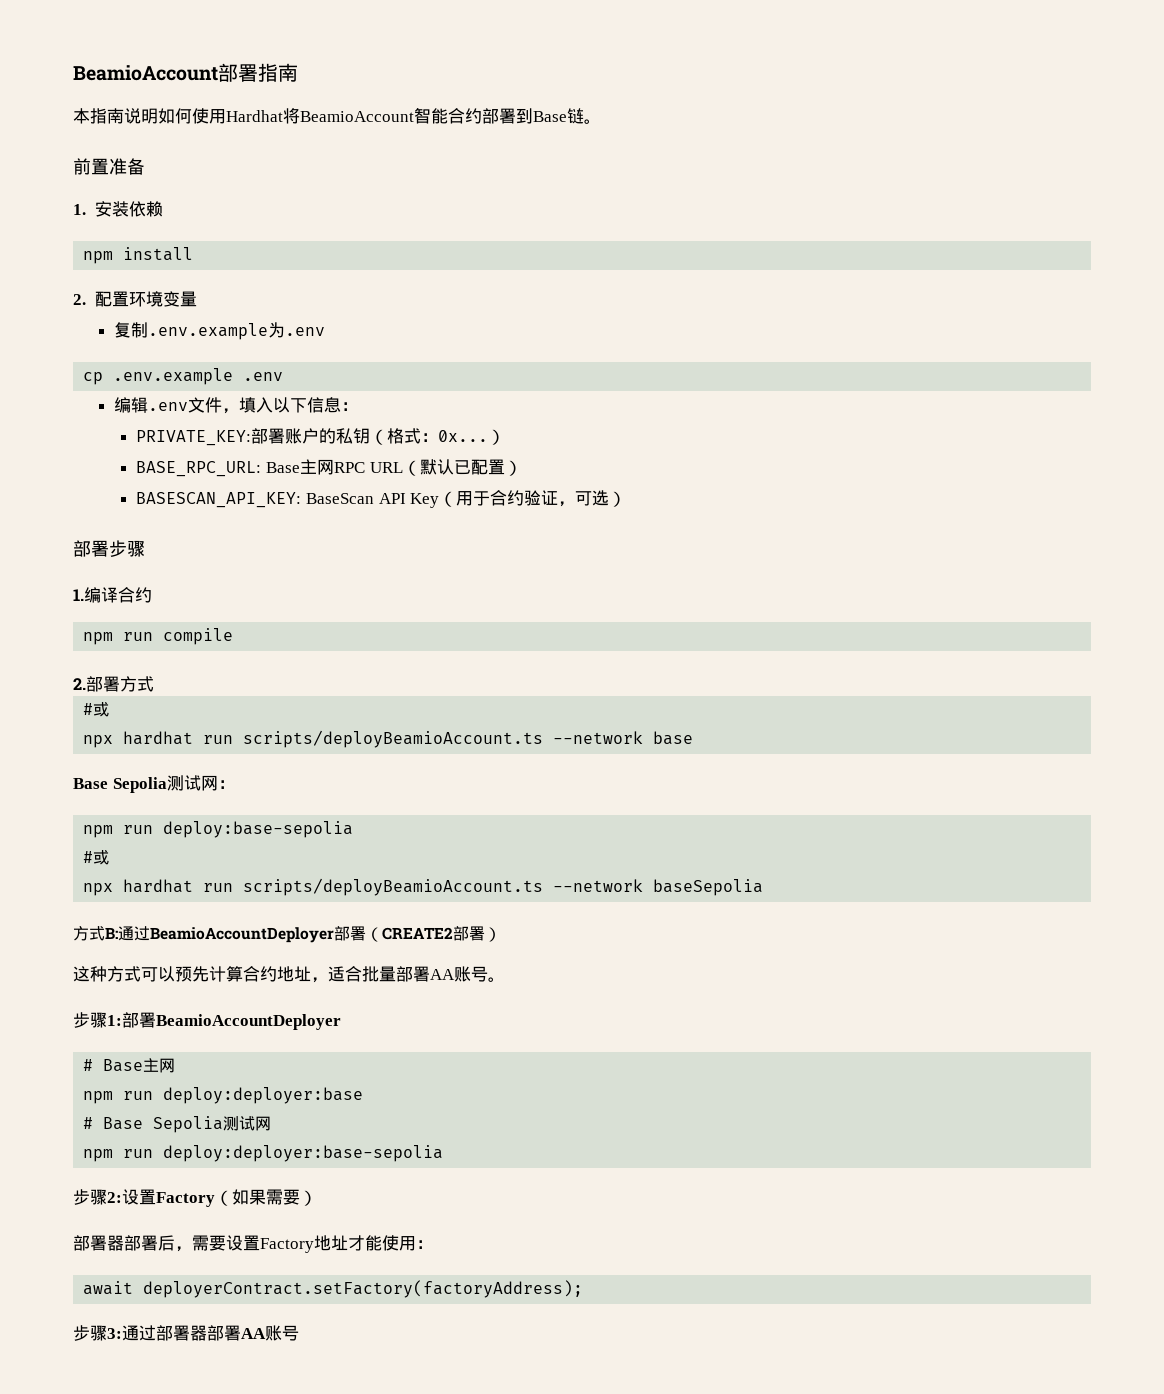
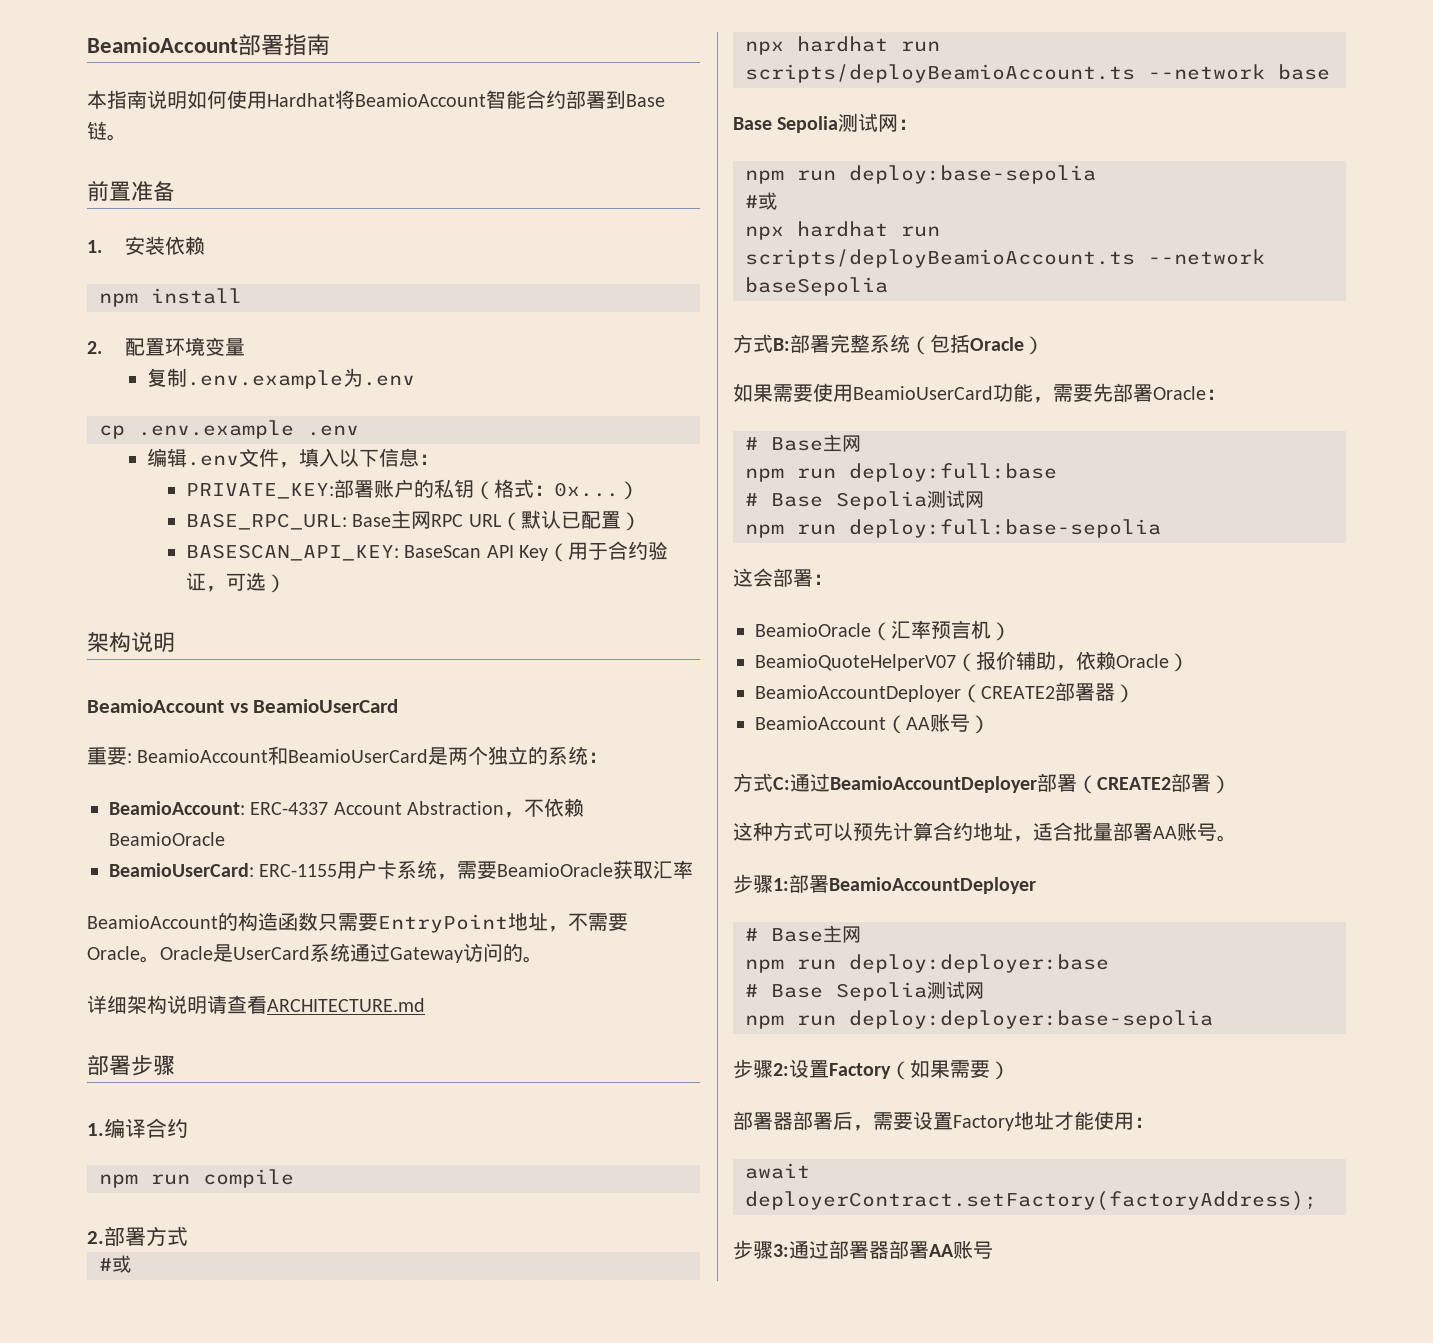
(627, 499) none -> [87,632,175,653] [87,699,399,713] [87,746,609,765] [109,798,585,818] [109,832,225,846] [109,860,694,880] [87,912,628,933] [87,943,543,963] [87,995,425,1014] // 架构说明 // BeamioAccount vs BeamioUserCard // 重要: BeamioAccount和BeamioUserCard是两个独立的系统： // BeamioAccount: ERC-4337 Account Abstraction，不依赖BeamioOracle // BeamioUserCard: ERC-1155用户卡系统，需要BeamioOracle获取汇率 // BeamioAccount的构造函数只需要EntryPoint地址，不需要Oracle。Oracle是UserCard系统通过Gateway访问的。 // 详细架构说明请查看ARCHITECTURE.md
(118, 933) none -> [790,334,1044,355] [733,383,1226,403] [745,434,861,452] [745,463,1057,482] [745,490,984,510] [745,519,1161,538] [733,568,833,587] [755,620,1011,641] [755,651,1189,672] [755,682,1135,703] [755,713,990,734] [733,773,790,792] 部署完整系统（包括Oracle） // 如果需要使用BeamioUserCard功能，需要先部署Oracle： // # Base主网 // npm run deploy:full:base // # Base Sepolia测试网 // npm run deploy:full:base-sepolia // 这会部署： // BeamioOracle（汇率预言机） // BeamioQuoteHelperV07（报价辅助，依赖Oracle） // BeamioAccountDeployer（CREATE2部署器） // BeamioAccount（AA账号） // 方式C:

